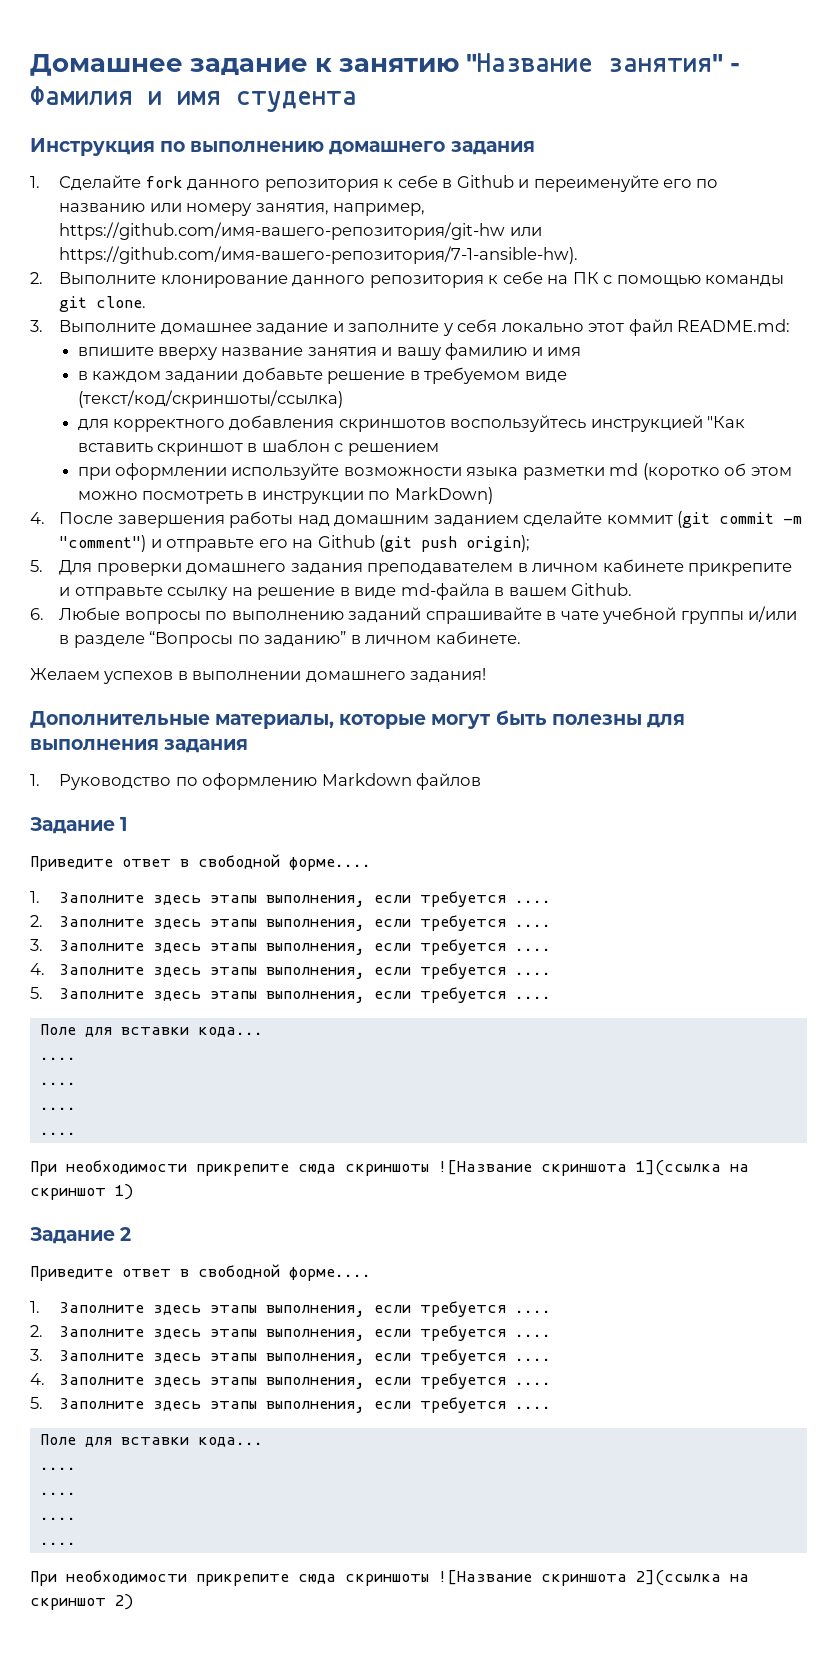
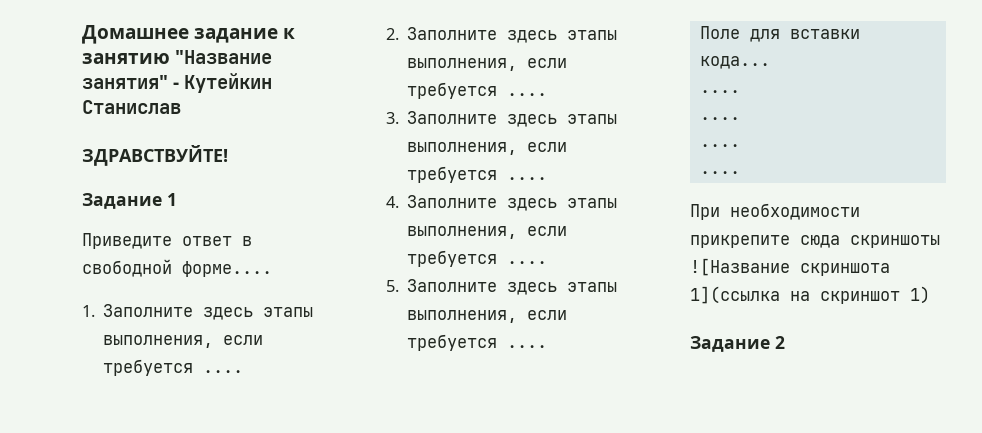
[30,86,357,112] [30,138,535,156] [30,175,719,192] [59,203,426,216] [59,222,542,240] [59,246,579,264] [30,271,784,288] [59,296,147,312] [30,319,790,336] [77,343,582,360] [77,367,567,384] [77,390,343,408] [77,415,746,432] [77,439,439,456] [77,463,792,480] [77,487,493,504] [30,511,803,528] [59,535,531,552] [30,559,793,576] [59,583,632,600] [30,606,797,624] [59,631,521,648] [30,668,487,684] [30,710,685,729] [30,739,249,753] [30,773,482,790] Фамилия и имя студента // Инструкция по выполнению домашнего задания // 1. Сделайте fork данного репозитория к себе в Github и переименуйте его по названию или номеру занятия, например, https://github.com/имя-вашего-репозитория/git-hw или https://github.com/имя-вашего-репозитория/7-1-ansible-hw). // 2. Выполните клонирование данного репозитория к себе на ПК с помощью команды git clone. // 3. Выполните домашнее задание и заполните у себя локально этот файл README.md: // впишите вверху название занятия и вашу фамилию и имя // в каждом задании добавьте решение в требуемом виде (текст/код/скриншоты/ссылка) // для корректного добавления скриншотов воспользуйтесь инструкцией "Как вставить скриншот в шаблон с решением // при оформлении используйте возможности языка разметки md (коротко об этом можно посмотреть в инструкции по MarkDown) // 4. После завершения работы над домашним заданием сделайте коммит (git commit -m "comment") и отправьте его на Github (git push origin); // 5. Для проверки домашнего задания преподавателем в личном кабинете прикрепите и отправьте ссылку на решение в виде md-файла в вашем Github. // 6. Любые вопросы по выполнению заданий спрашивайте в чате учебной группы и/или в разделе “Вопросы по заданию” в личном кабинете. // Желаем успехов в выполнении домашнего задания! // Дополнительные материалы, которые могут быть полезны для выполнения задания // 1. Руководство по оформлению Markdown файлов -> [184,73,273,93] [82,100,181,114] [82,145,228,166] Кутейкин Станислав // ЗДРАВСТВУЙТЕ!
[30,1264,371,1281] [30,1301,552,1317] [30,1325,552,1341] [30,1349,552,1365] [30,1373,552,1389] [30,1397,552,1413] [39,1434,263,1447] [39,1467,76,1470] [39,1492,76,1495] [39,1517,76,1520] [39,1542,76,1545] [30,1570,749,1586] [30,1594,133,1610] // Приведите ответ в свободной форме.... // 1. Заполните здесь этапы выполнения, если требуется .... // 2. Заполните здесь этапы выполнения, если требуется .... // 3. Заполните здесь этапы выполнения, если требуется .... // 4. Заполните здесь этапы выполнения, если требуется .... // 5. Заполните здесь этапы выполнения, если требуется .... // Поле для вставки кода... // .... // .... // .... // .... // При необходимости прикрепитe сюда скриншоты ![Название скриншота 2](ссылка на скриншот 2) -> (785, 342) none

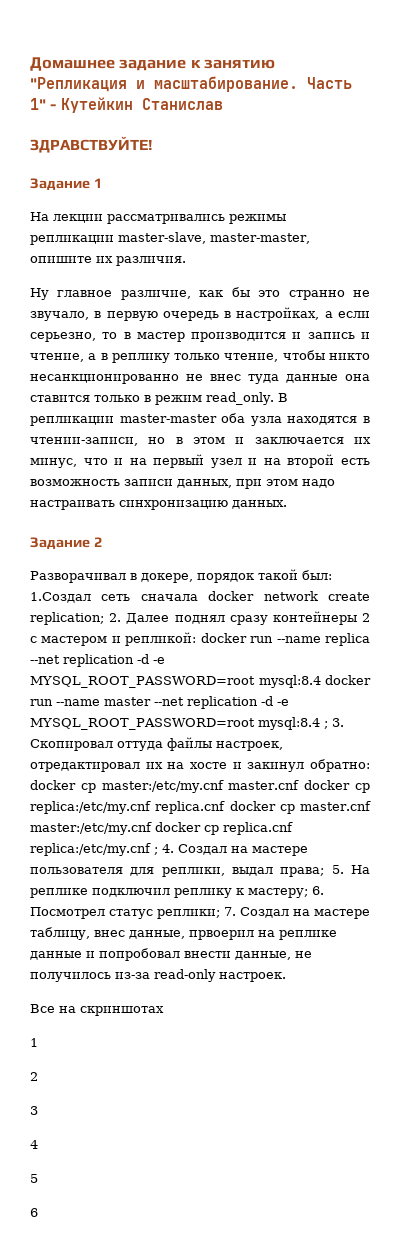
[175,50,273,64] [82,75,168,89] "Название занятия" -> [30,76,352,92] [30,98,46,110] "Репликация и масштабирование. Часть 1"
[82,233,252,249] [82,259,272,277] [82,304,314,320] [103,335,264,348] [103,359,244,376] [386,27,618,43] [407,58,568,71] [407,82,548,99] [386,111,618,127] [407,142,568,155] [407,166,548,183] [386,195,618,211] [407,226,568,239] [407,250,548,267] [386,279,618,295] [407,310,568,323] [407,334,548,351] [699,26,860,42] [699,56,770,69] [699,90,740,93] [699,117,740,120] [699,144,740,147] [699,171,740,174] [690,203,860,220] [690,235,940,248] [690,258,890,276] [690,286,930,304] [690,336,785,352] Приведите ответ в свободной форме.... // 1. Заполните здесь этапы выполнения, если требуется .... // 2. Заполните здесь этапы выполнения, если требуется .... // 3. Заполните здесь этапы выполнения, если требуется .... // 4. Заполните здесь этапы выполнения, если требуется .... // 5. Заполните здесь этапы выполнения, если требуется .... // Поле для вставки кода... // .... // .... // .... // .... // При необходимости прикрепитe сюда скриншоты ![Название скриншота 1](ссылка на скриншот 1) // Задание 2 -> [30,212,286,224] [30,232,310,245] [30,256,186,266] [30,287,370,300] [30,307,370,321] [30,332,370,342] [30,350,370,363] [30,374,370,384] [30,392,288,405] [30,413,370,426] [30,437,371,446] [30,454,370,468] [30,479,335,489] [30,500,287,510] [30,537,102,549] [30,569,332,583] [30,591,370,603] [30,611,370,625] [30,632,370,646] [30,654,165,667] [30,675,371,688] [30,696,289,709] [30,717,344,730] [30,737,283,751] [30,759,370,772] [30,780,370,793] [30,801,372,814] [30,822,293,835] [30,843,308,856] [30,865,370,877] [30,886,324,898] [30,907,370,919] [30,927,337,940] [30,948,312,961] [30,969,286,982] [30,1004,164,1016] [30,1038,38,1047] [30,1072,38,1081] [30,1106,38,1115] [30,1140,38,1149] [30,1174,38,1183] [30,1208,38,1217] На лекции рассматривались режимы репликации master-slave, master-master, опишите их различия. // Ну главное различие, как бы это странно не звучало, в первую очередь в настройках, а если серьезно, то в мастер производится и запись и чтение, а в реплику только чтение, чтобы никто несанкционированно не внес туда данные она ставится только в режим read_only. В репликации master-master оба узла находятся в чтении-записи, но в этом и заключается их минус, что и на первый узел и на второй есть возможность записи данных, при этом надо настраивать синхронизацию данных. // Задание 2 // Разворачивал в докере, порядок такой был: 1.Создал сеть сначала docker network create replication; 2. Далее поднял сразу контейнеры 2 с мастером и репликой: docker run --name replica --net replication -d -e MYSQL_ROOT_PASSWORD=root mysql:8.4 docker run --name master --net replication -d -e MYSQL_ROOT_PASSWORD=root mysql:8.4 ; 3. Скопировал оттуда файлы настроек, отредактировал их на хосте и закинул обратно: docker cp master:/etc/my.cnf master.cnf docker cp replica:/etc/my.cnf replica.cnf docker cp master.cnf master:/etc/my.cnf docker cp replica.cnf replica:/etc/my.cnf ; 4. Создал на мастере пользователя для реплики, выдал права; 5. На реплике подключил реплику к мастеру; 6. Посмотрел статус реплики; 7. Создал на мастере таблицу, внес данные, првоерил на реплике данные и попробовал внести данные, не получилось из-за read-only настроек. // Все на скриншотах // 1 // 2 // 3 // 4 // 5 // 6

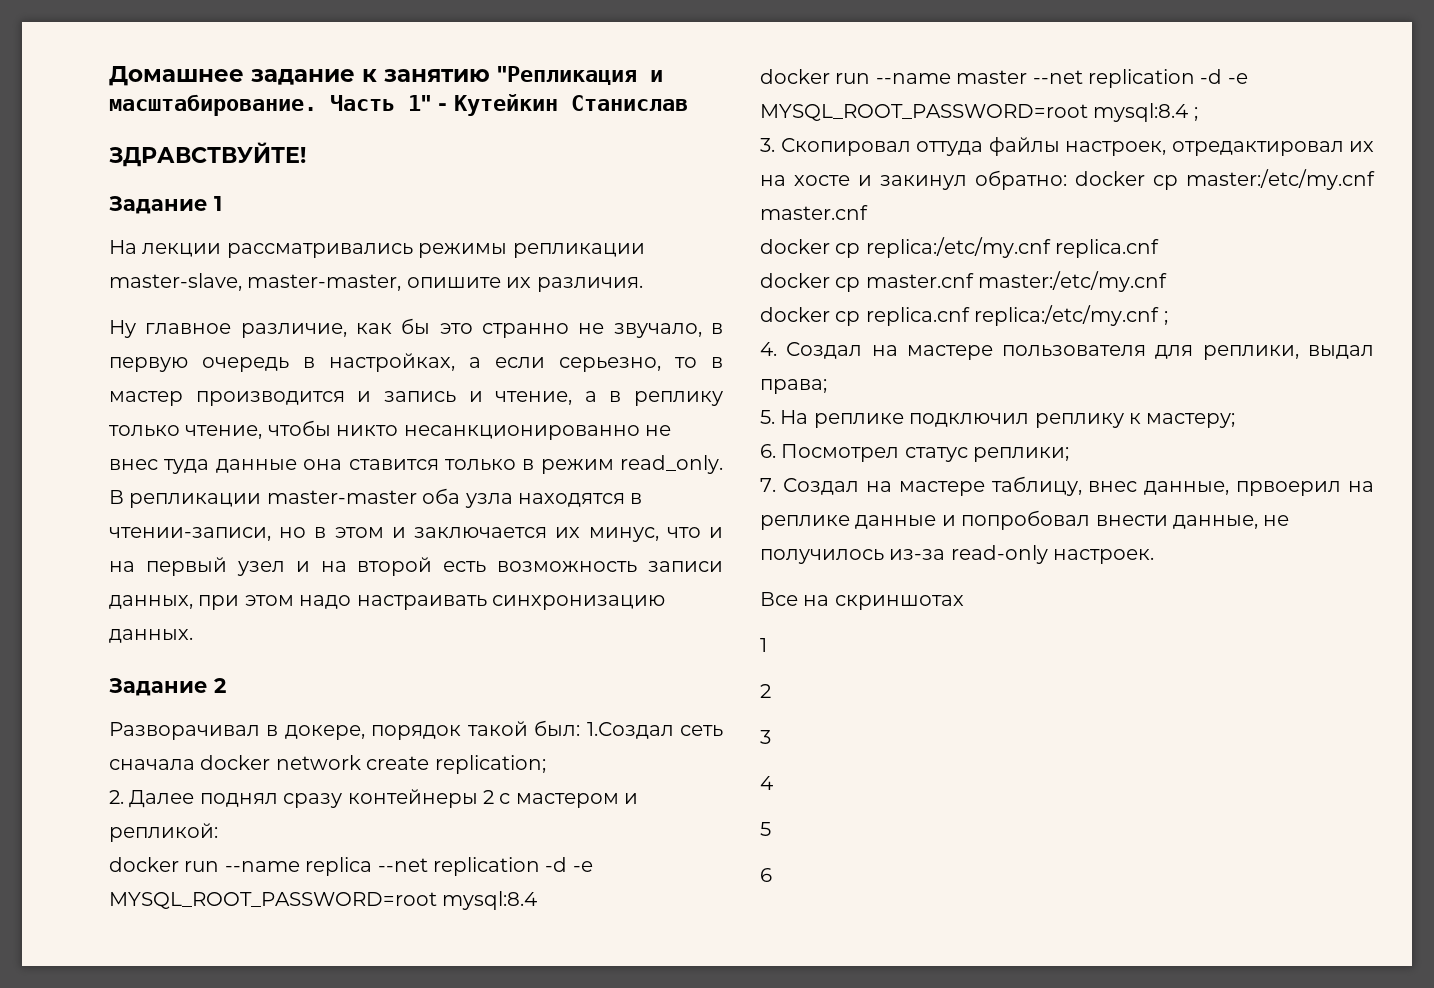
(104, 618) none -> (546, 764) //
(197, 639) none -> (218, 832) //
(321, 681) none -> (538, 900) //
(328, 725) none -> (1198, 114) //
(300, 785) none -> (868, 212) //
(226, 807) none -> (1160, 248) //
(152, 828) none -> (1168, 281) //
(158, 851) none -> (1168, 318) //
(325, 872) none -> (827, 386) //
(308, 893) none -> (1236, 420) //
(220, 914) none -> (1070, 454) //

